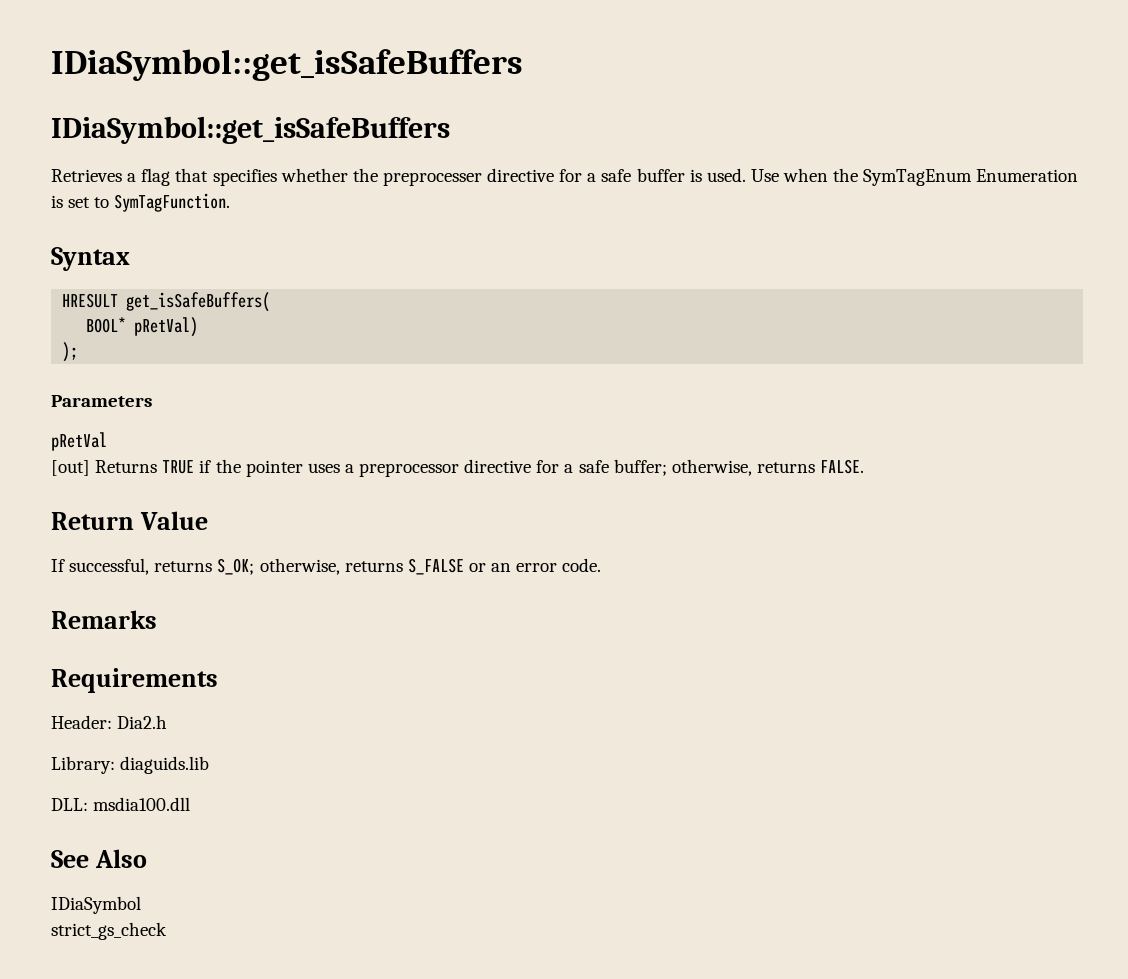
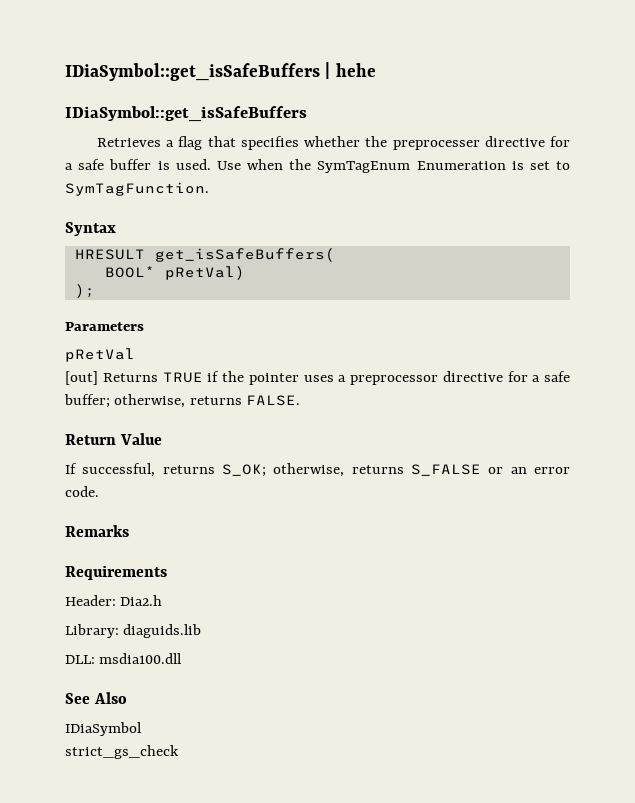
[51,49,523,81] IDiaSymbol::get_isSafeBuffers -> [65,62,376,81] IDiaSymbol::get_isSafeBuffers | hehe

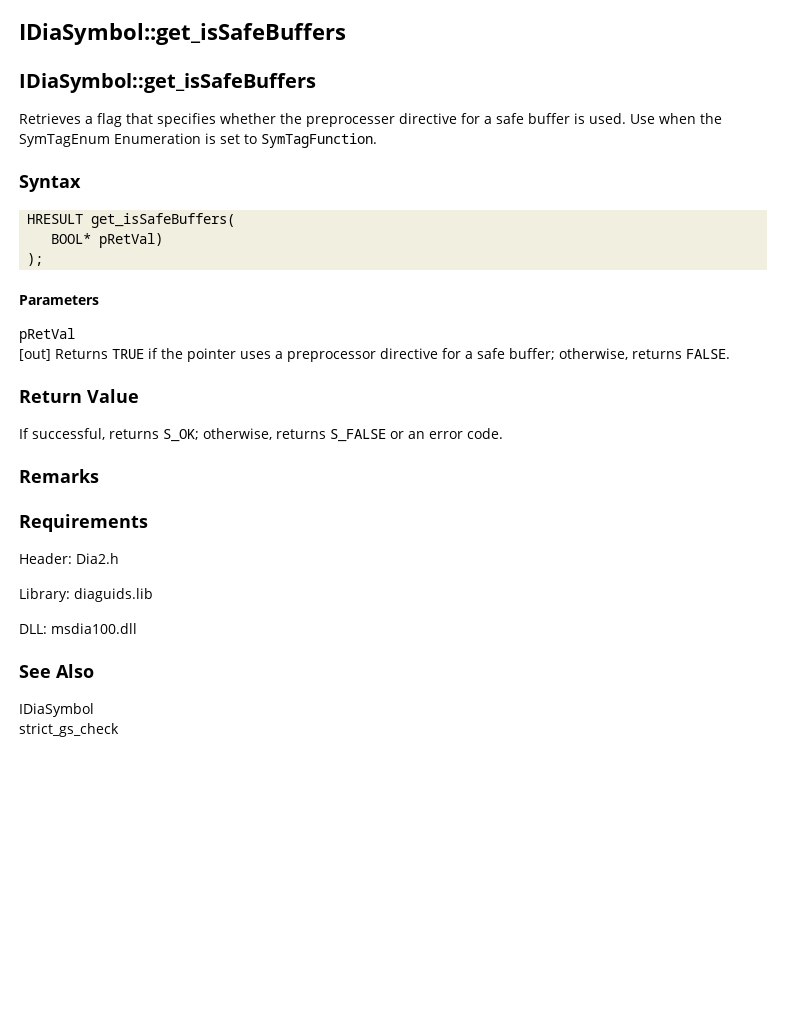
[65,62,376,81] IDiaSymbol::get_isSafeBuffers | hehe -> [19,23,346,45] IDiaSymbol::get_isSafeBuffers

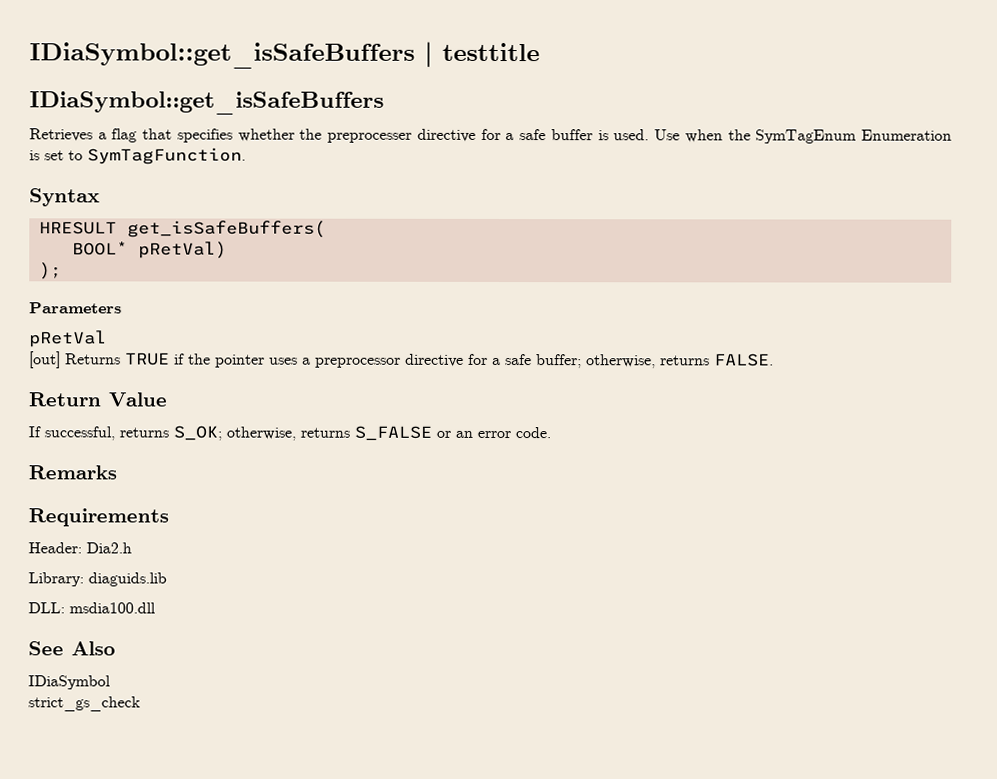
[19,23,346,45] IDiaSymbol::get_isSafeBuffers -> [29,41,540,69] IDiaSymbol::get_isSafeBuffers | testtitle

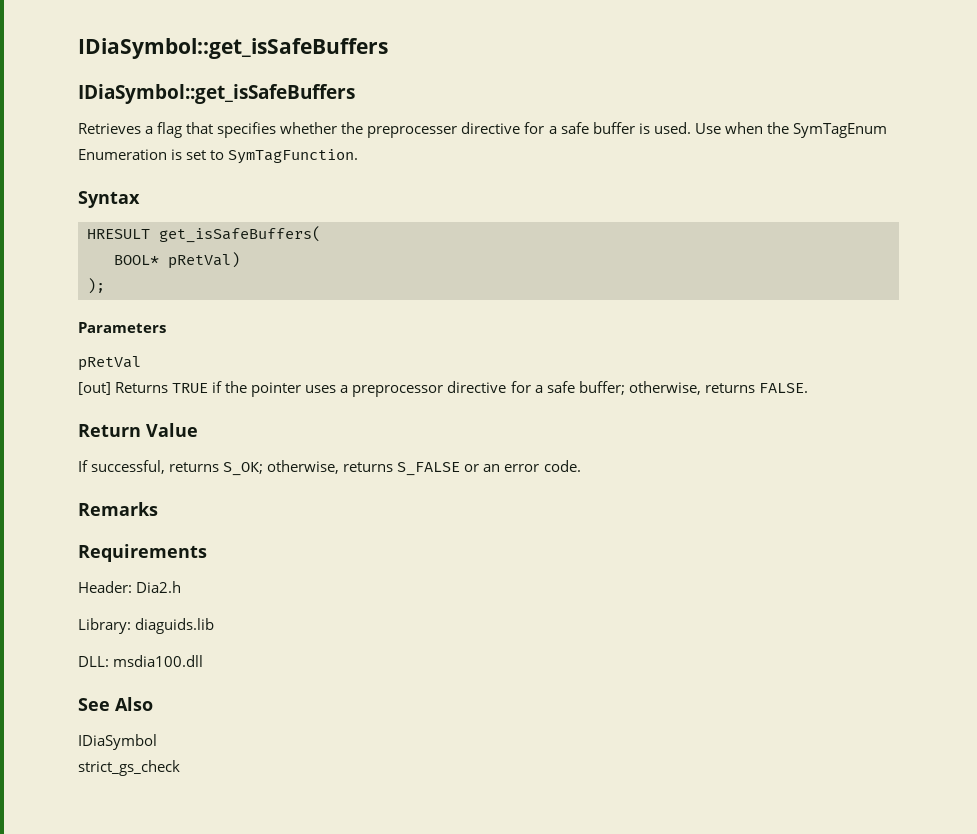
[29,41,540,69] IDiaSymbol::get_isSafeBuffers | testtitle -> [78,38,388,59] IDiaSymbol::get_isSafeBuffers

